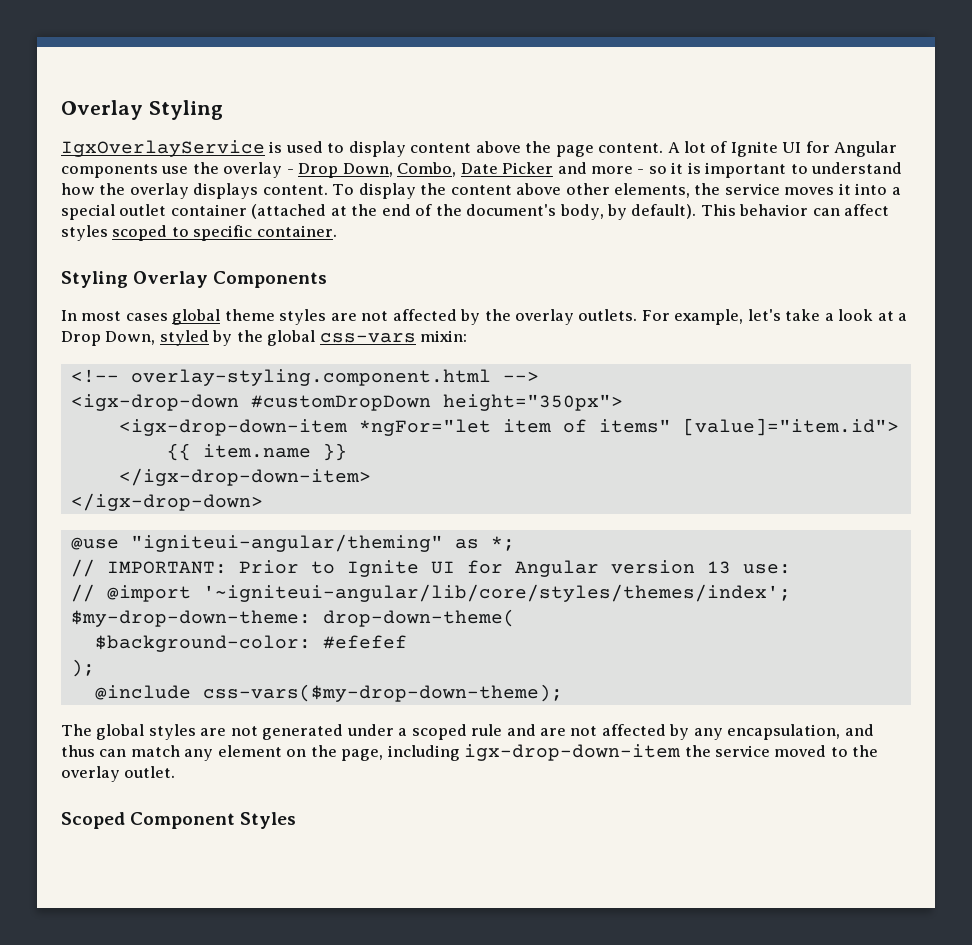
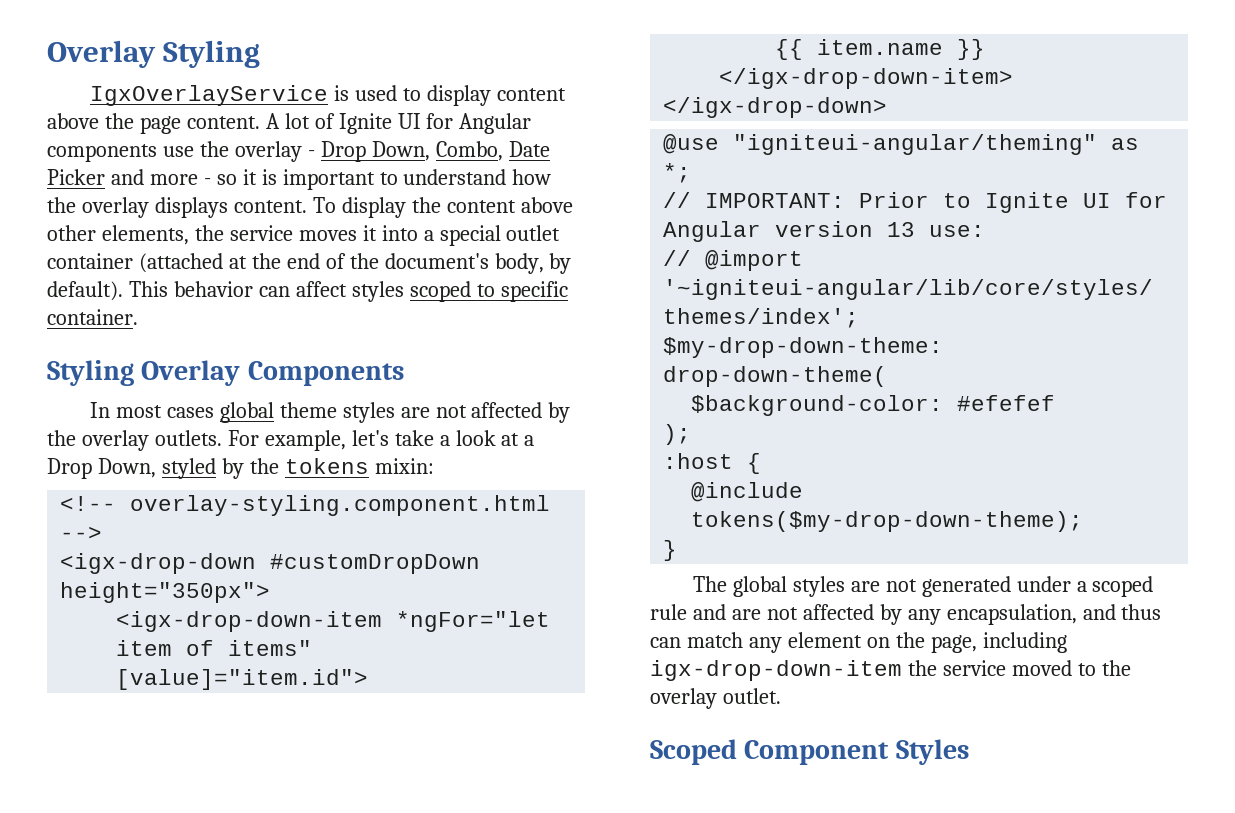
[267,330,416,346] global css-vars -> [284,458,369,474] tokens
(95, 668) none -> [663,453,762,474] // :host {
[202,684,563,702] css-vars($my-drop-down-theme); -> [691,511,1084,532] [663,540,678,561] tokens($my-drop-down-theme); // }

